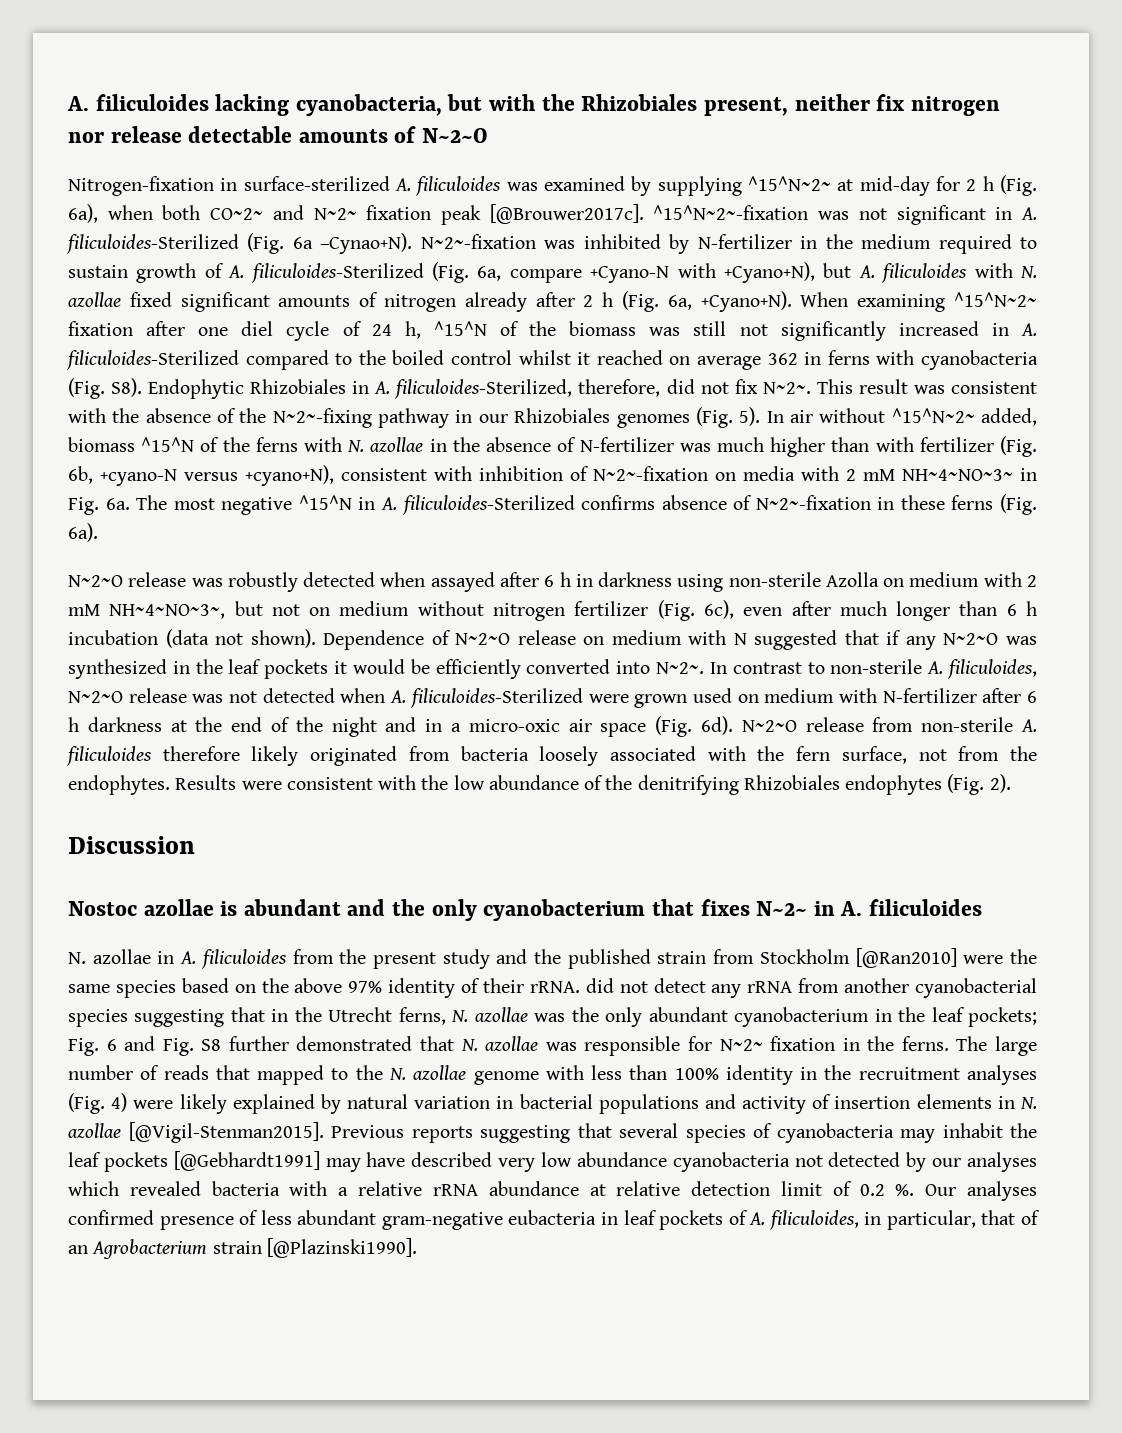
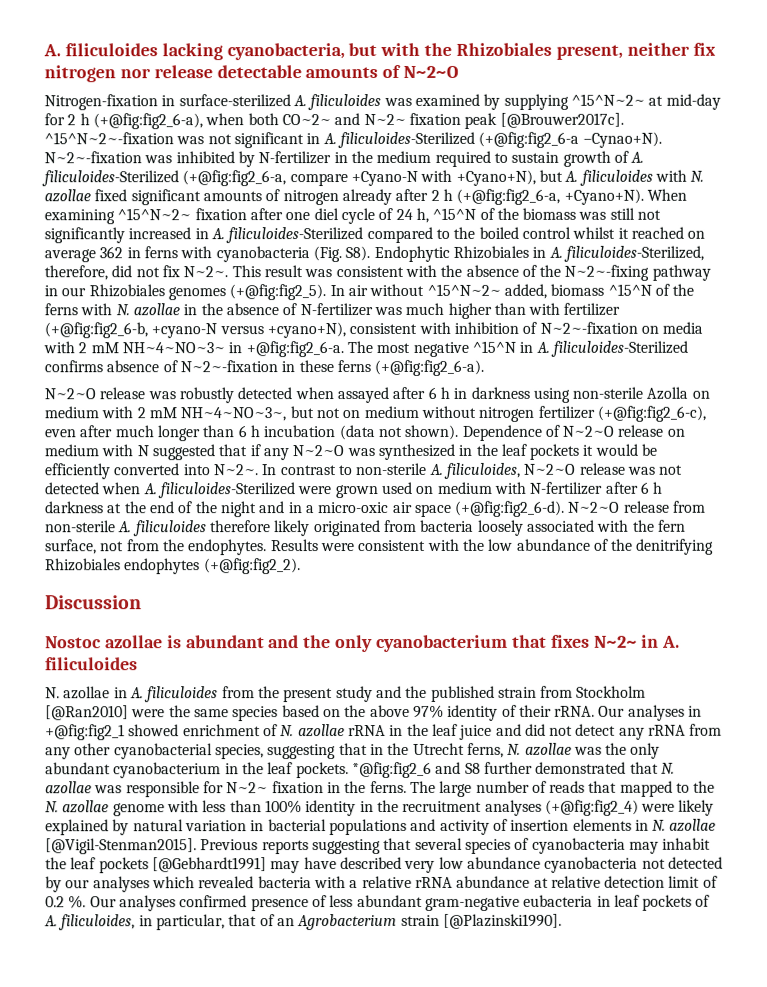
[1000,175,1038,196] [68,204,98,223] (Fig. 6a), -> [92,113,203,130] (+@fig:fig2_6-a),
[247,233,313,254] (Fig. 6a -> [478,131,580,148] (+@fig:fig2_6-a
[432,262,502,283] (Fig. 6a, -> [182,170,287,187] (+@fig:fig2_6-a,
[621,291,692,312] (Fig. 6a, -> [456,188,561,205] (+@fig:fig2_6-a,
[695,407,761,428] (Fig. 5). -> [229,284,327,301] (+@fig:fig2_5).
[1000,436,1037,457] [68,466,93,484] (Fig. 6b, -> [44,322,148,339] (+@fig:fig2_6-b,
[68,497,130,515] Fig. 6a. -> [245,341,344,358] +@fig:fig2_6-a.
[1000,494,1037,515] [68,523,98,542] (Fig. 6a). -> [374,359,485,377] (+@fig:fig2_6-a).
[657,600,734,621] (Fig. 6c), -> [596,405,706,422] (+@fig:fig2_6-c),
[655,716,733,737] (Fig. 6d). -> [455,500,566,517] (+@fig:fig2_6-d).
[947,774,1011,795] (Fig. 2). -> [203,558,301,575] (+@fig:fig2_2).
(580, 987) none -> [598,704,703,721] [45,723,522,741] Our analyses in +@fig:fig2_1 showed enrichment of N. azollae rRNA in the leaf juice and
[844,978,1038,998] [68,1009,128,1027] another cyanobacterial species -> [45,743,264,760] any other cyanobacterial species,
[968,1007,1038,1027] [68,1036,194,1056] pockets; Fig. 6 and Fig. -> [295,761,462,779] pockets. *@fig:fig2_6 and
[68,1093,128,1114] (Fig. 4) -> [544,799,639,816] (+@fig:fig2_4)

